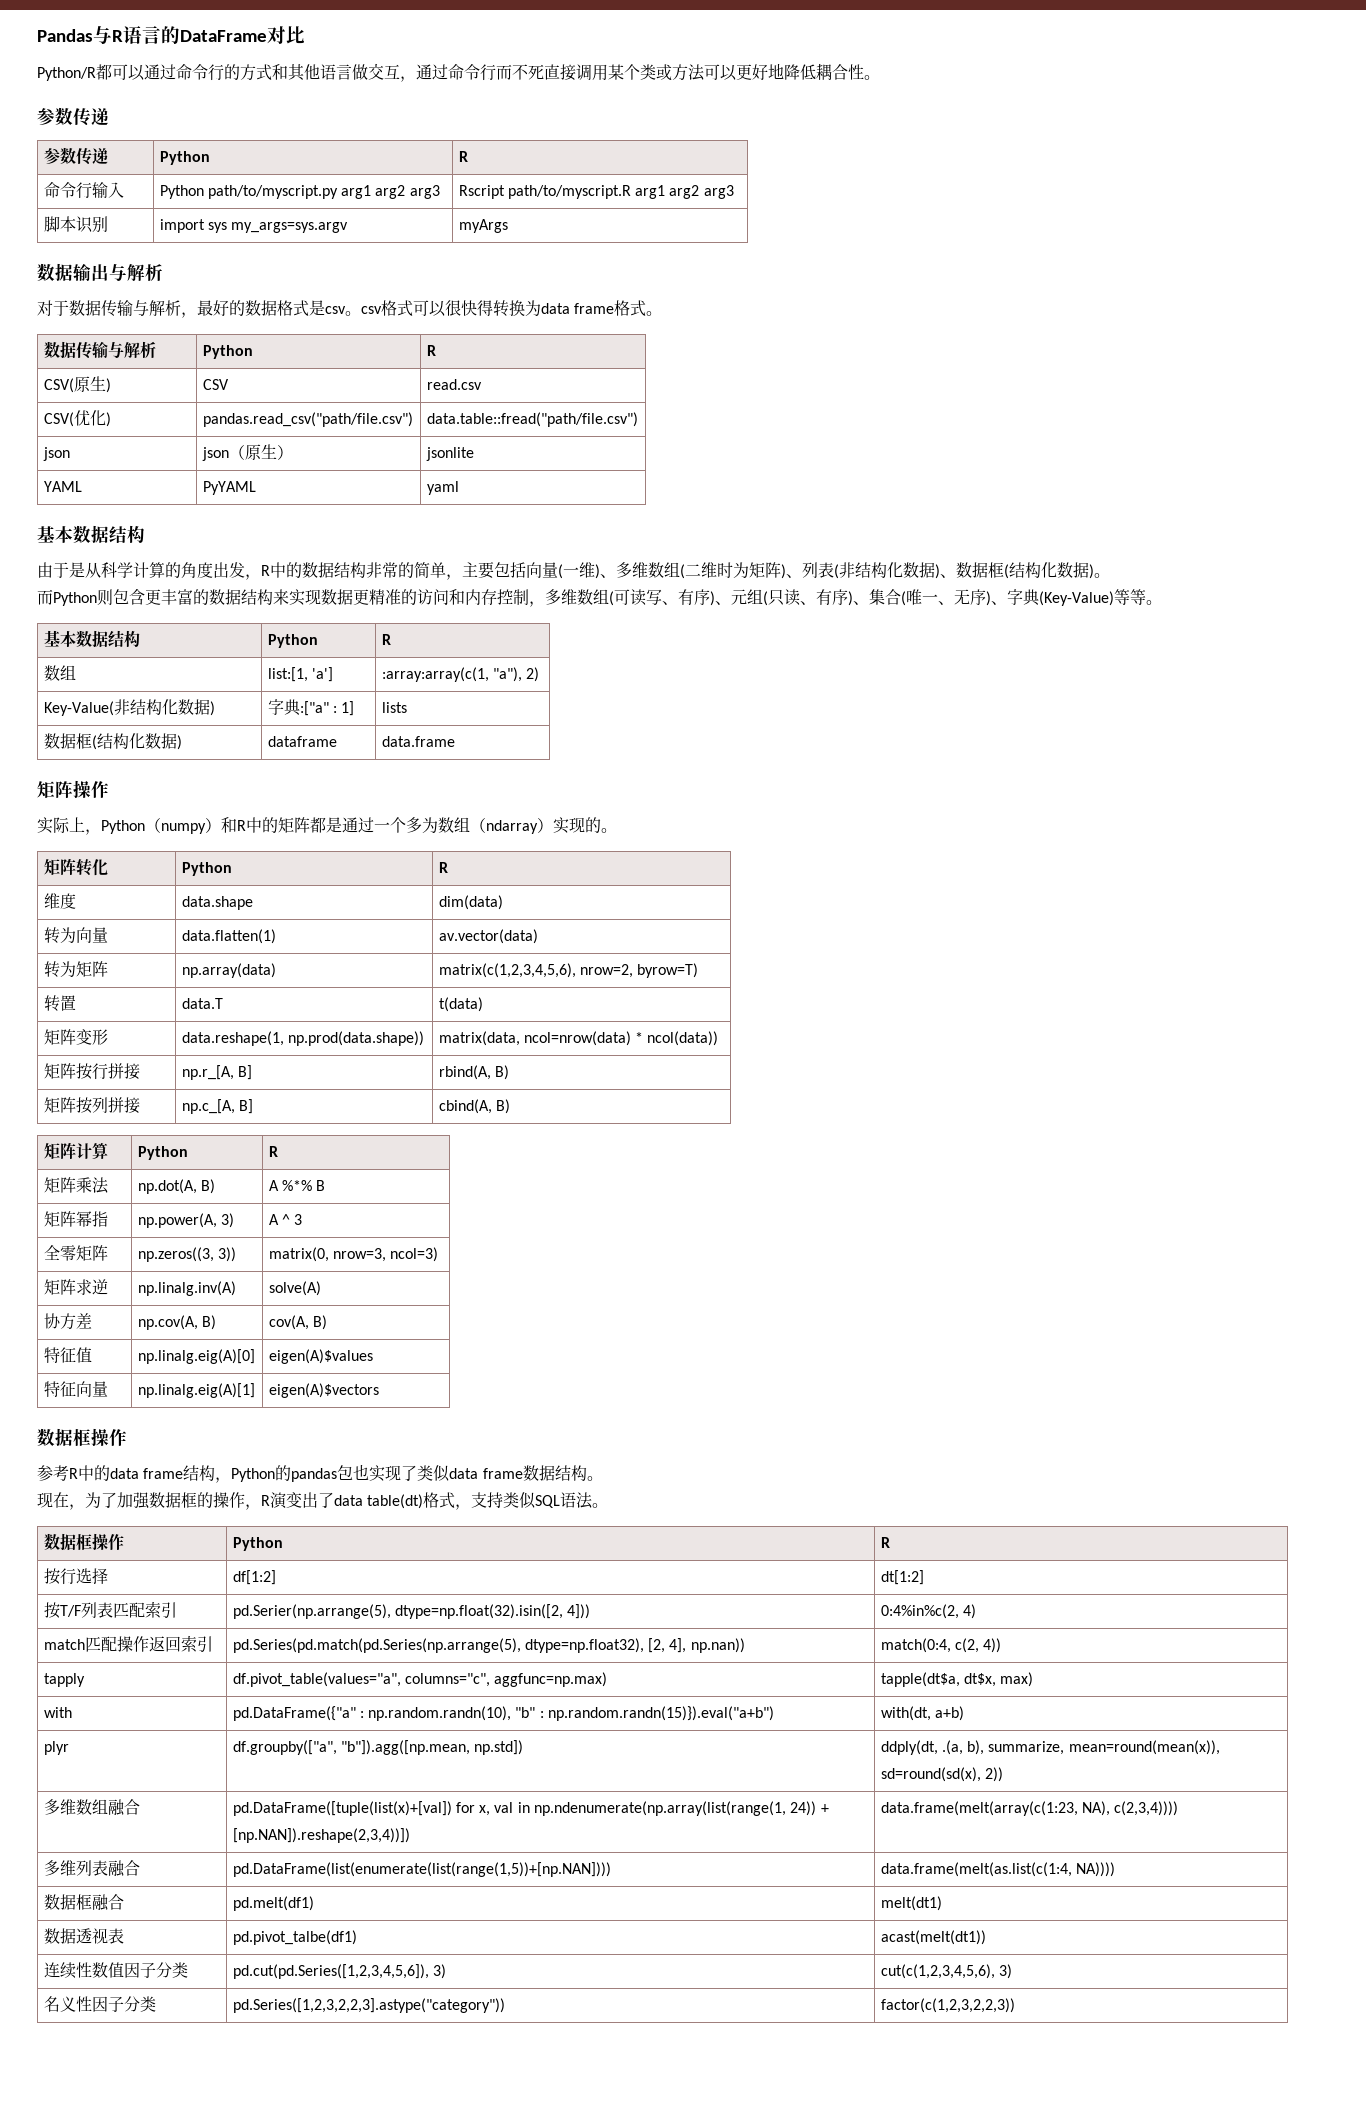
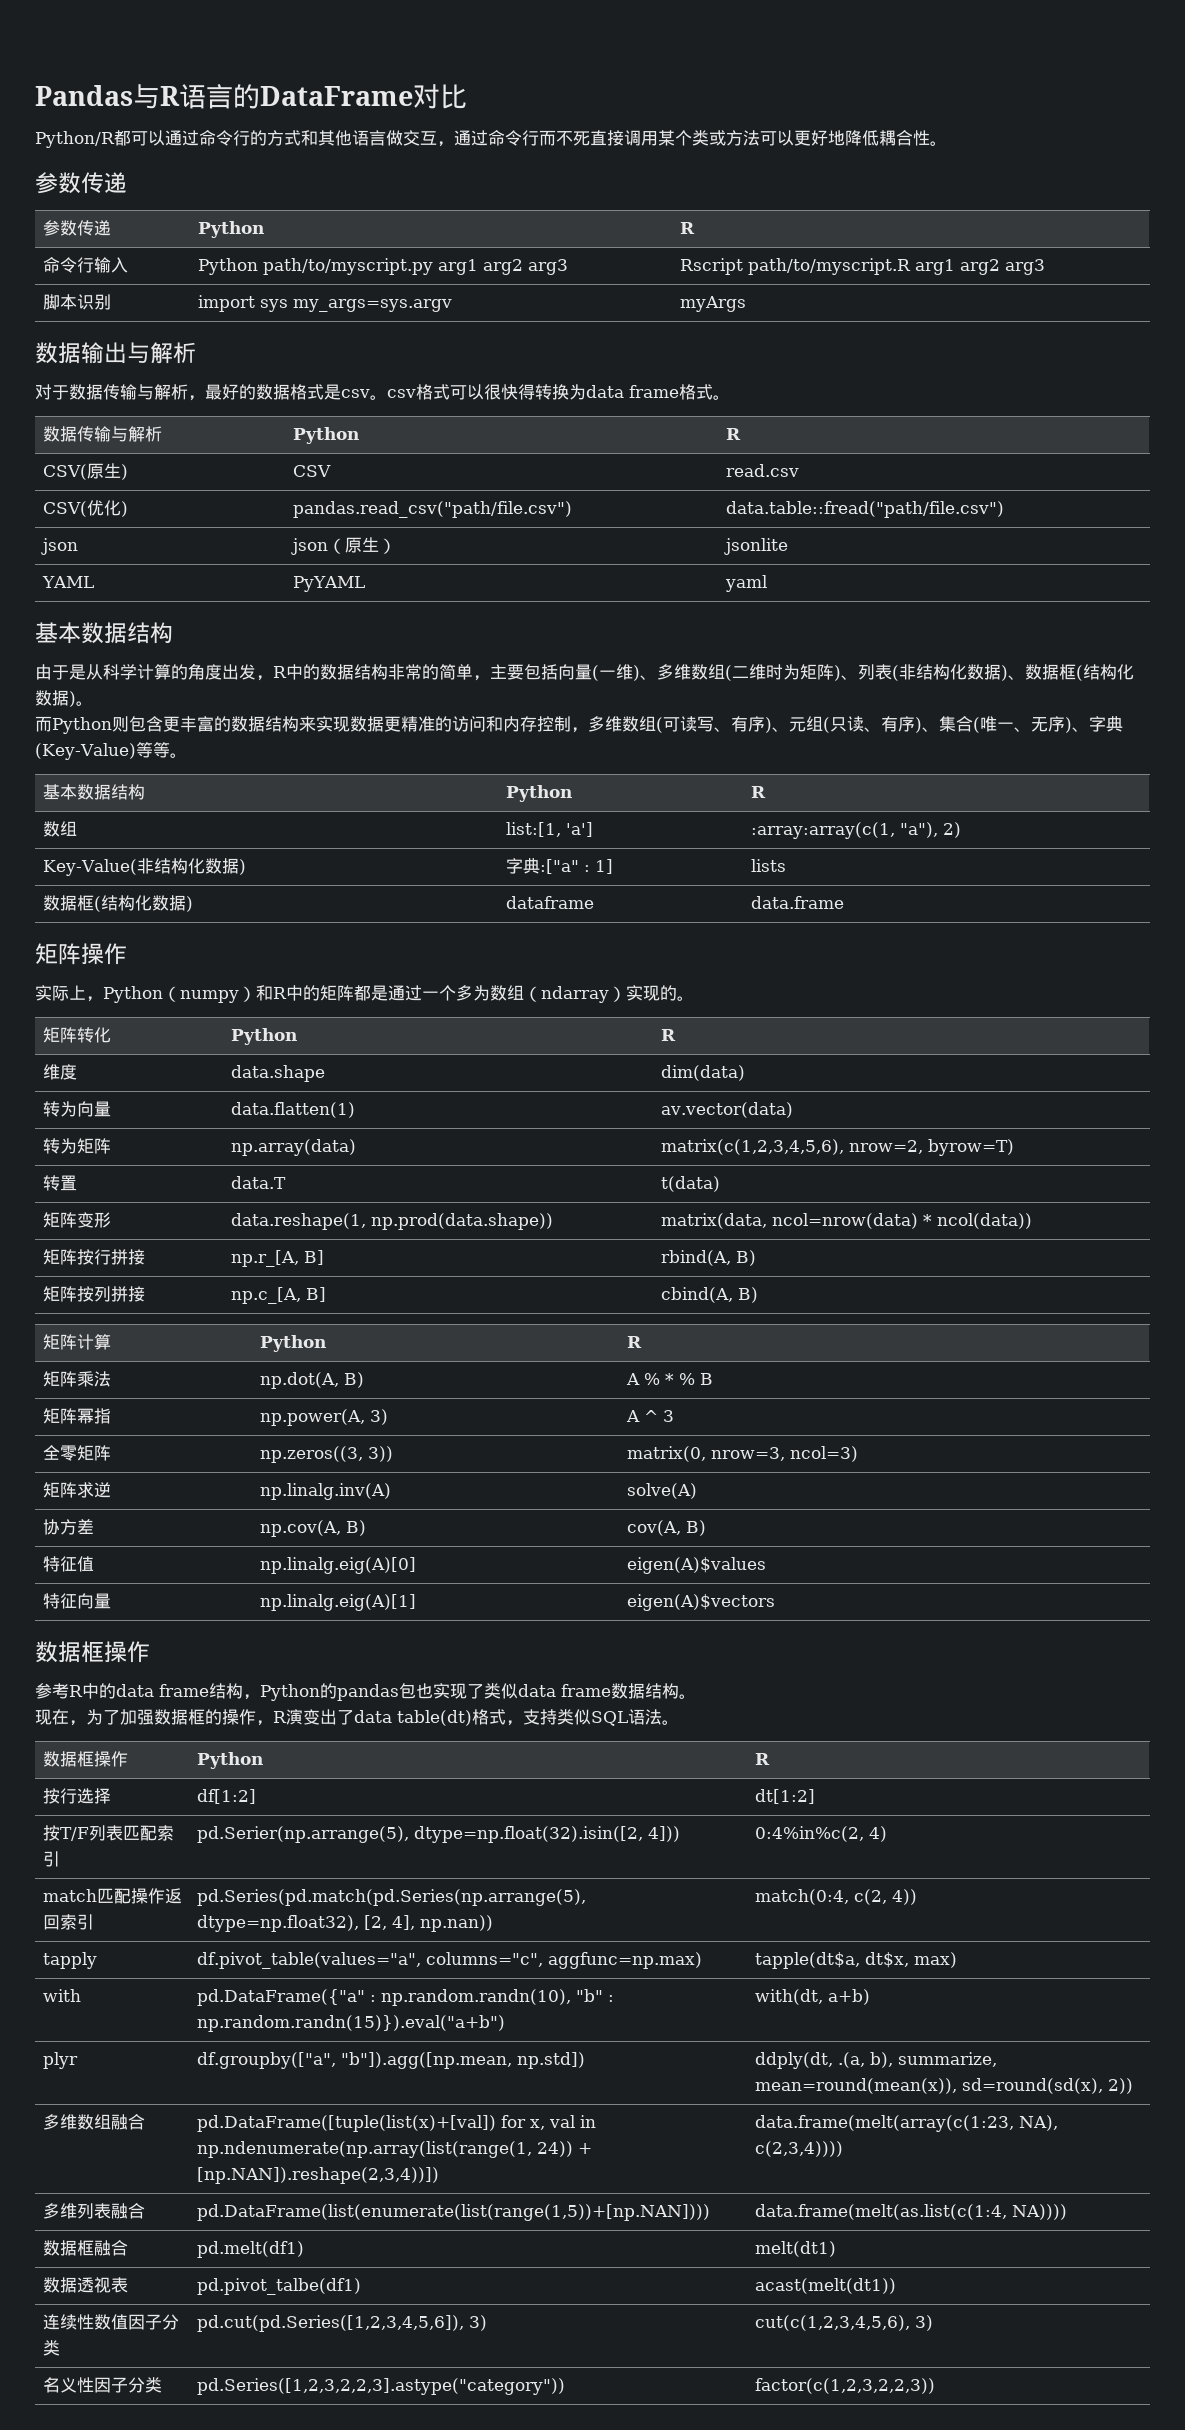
[281,1180,312,1191] %*% -> [643,1373,695,1385] % * %

